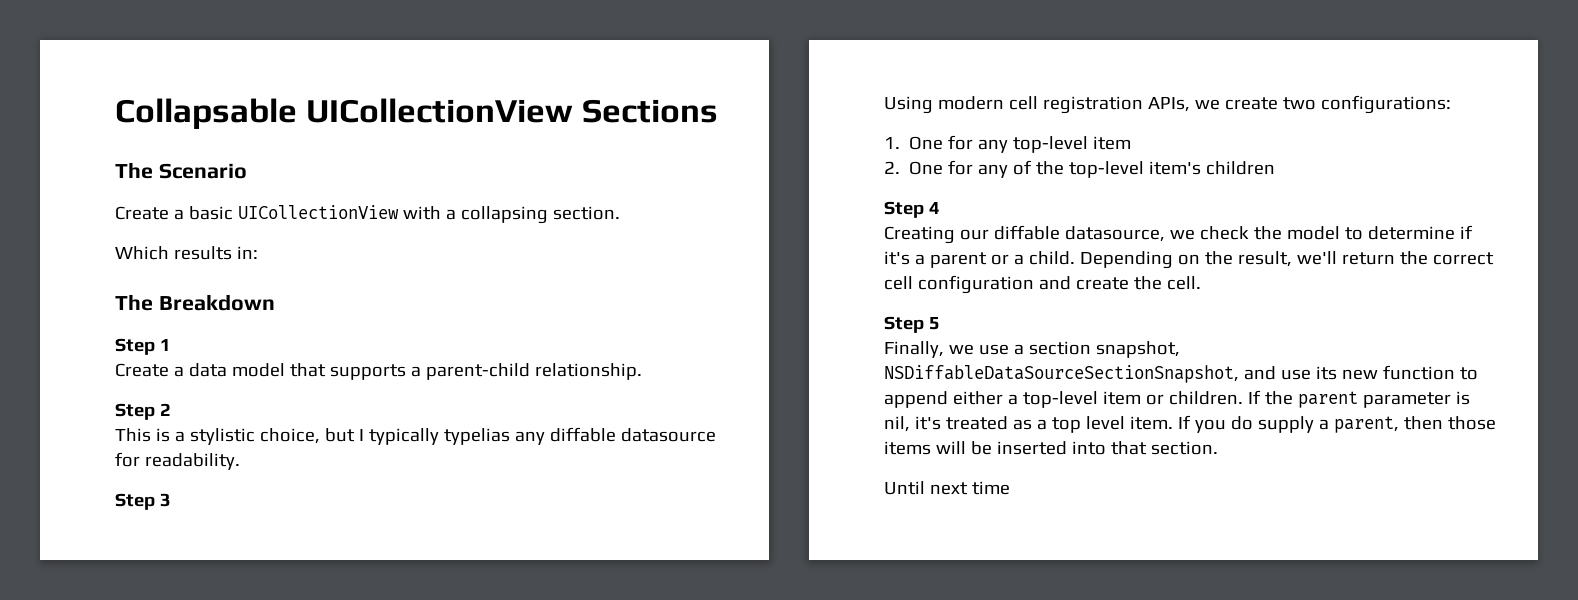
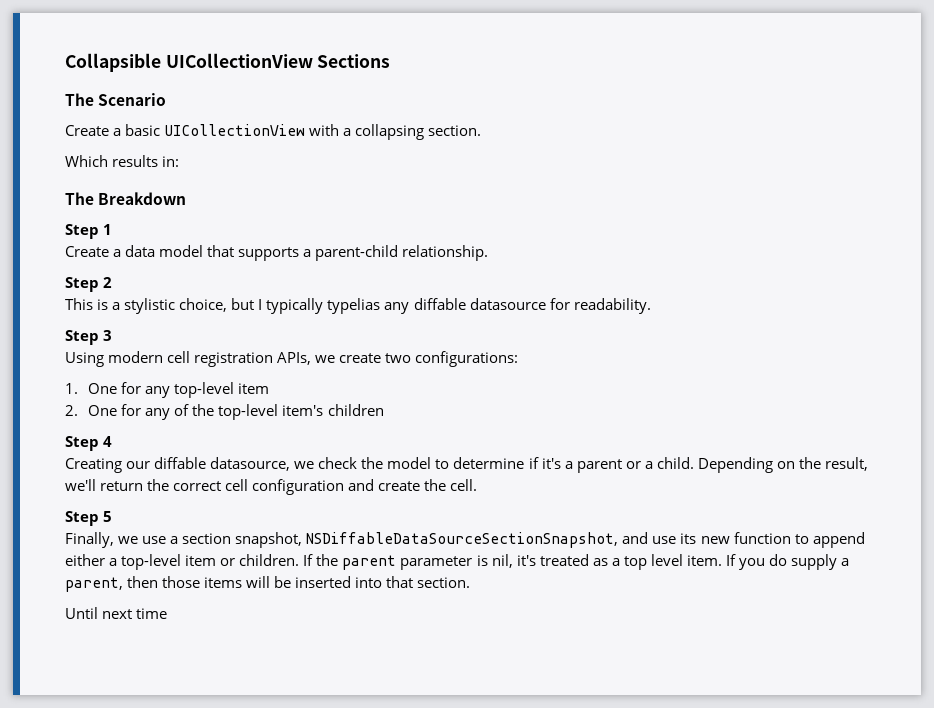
[115,98,297,129] Collapsable -> [65,53,161,72] Collapsible

